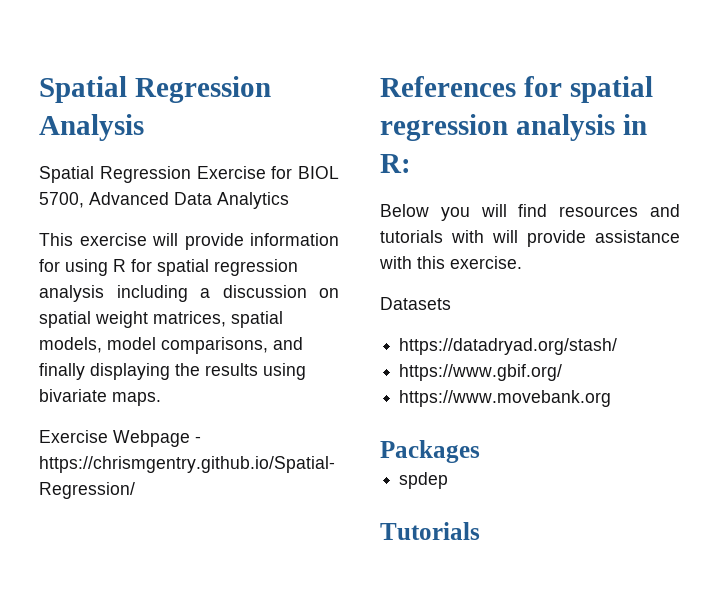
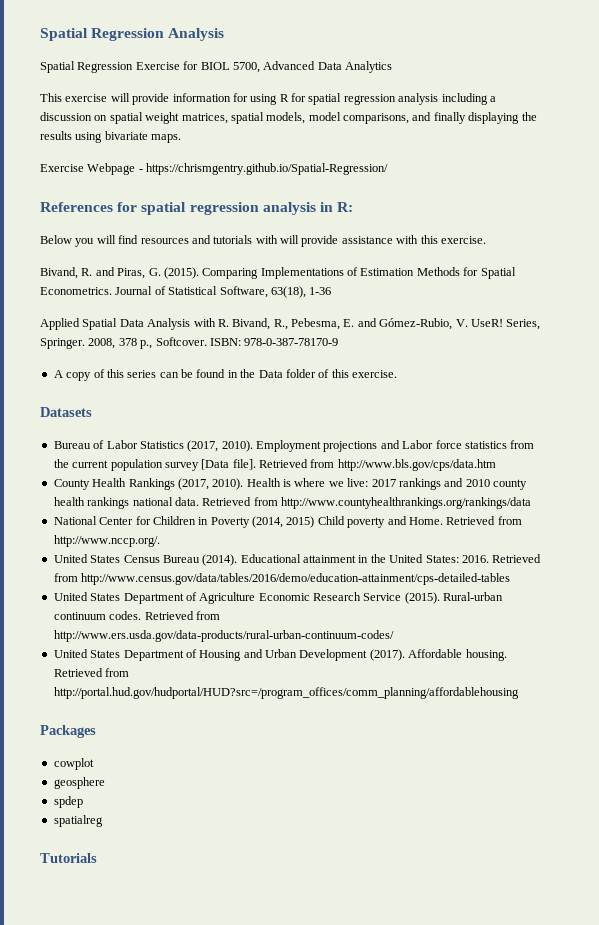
[380,297,451,310] [399,338,618,355] [399,364,563,381] [399,390,612,407] Datasets // https://datadryad.org/stash/ // https://www.gbif.org/ // https://www.movebank.org -> [40,267,516,279] [40,286,332,298] [40,318,541,330] [40,337,339,349] [53,369,397,381] [40,407,92,417] [53,440,535,452] [53,459,496,471] [53,478,527,490] [53,497,531,509] [53,516,522,528] [53,535,160,547] [53,554,542,566] [53,573,511,585] [53,592,504,604] [53,611,220,620] [53,630,394,642] [53,649,507,661] [53,668,130,677] [53,687,519,699] Bivand, R. and Piras, G. (2015). Comparing Implementations of Estimation Methods for Spatial Econometrics. Journal of Statistical Software, 63(18), 1-36 // Applied Spatial Data Analysis with R. Bivand, R., Pebesma, E. and Gómez-Rubio, V. UseR! Series, Springer. 2008, 378 p., Softcover. ISBN: 978-0-387-78170-9 // A copy of this series can be found in the Data folder of this exercise. // Datasets // Bureau of Labor Statistics (2017, 2010). Employment projections and Labor force statistics from the current population survey [Data file]. Retrieved from http://www.bls.gov/cps/data.htm // County Health Rankings (2017, 2010). Health is where we live: 2017 rankings and 2010 county health rankings national data. Retrieved from http://www.countyhealthrankings.org/rankings/data // National Center for Children in Poverty (2014, 2015) Child poverty and Home. Retrieved from http://www.nccp.org/. // United States Census Bureau (2014). Educational attainment in the United States: 2016. Retrieved from http://www.census.gov/data/tables/2016/demo/education-attainment/cps-detailed-tables // United States Department of Agriculture Economic Research Service (2015). Rural-urban continuum codes. Retrieved from http://www.ers.usda.gov/data-products/rural-urban-continuum-codes/ // United States Department of Housing and Urban Development (2017). Affordable housing. Retrieved from http://portal.hud.gov/hudportal/HUD?src=/program_offices/comm_planning/affordablehousing
(480, 451) none -> [53,758,94,770] [53,777,105,789] // cowplot // geosphere
(449, 480) none -> [53,815,103,827] // spatialreg

